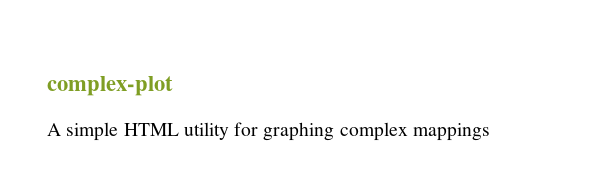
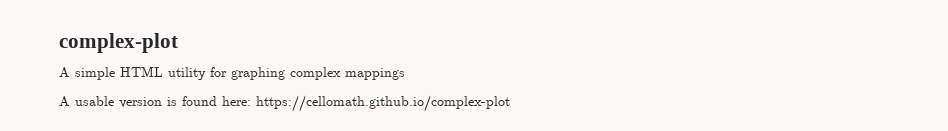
(490, 132) none -> [59,95,510,112] // A usable version is found here: https://cellomath.github.io/complex-plot

